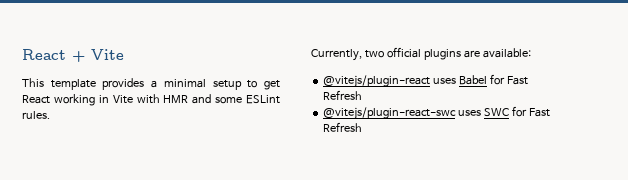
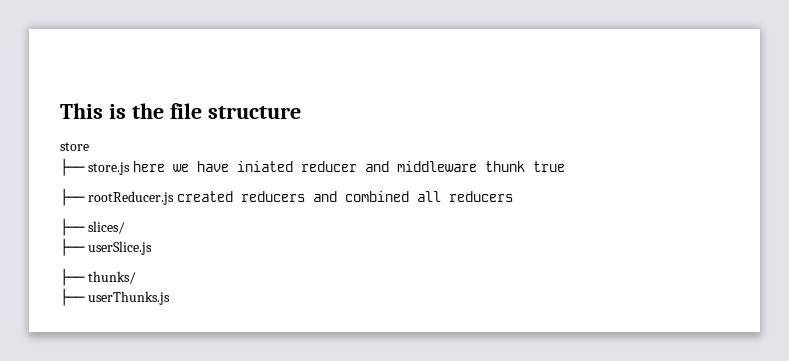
[22,49,124,62] [22,78,281,90] [22,94,280,106] [22,111,50,119] [311,47,531,61] [323,74,528,88] [323,90,363,100] [323,106,550,120] [323,122,363,132] React + Vite // This template provides a minimal setup to get React working in Vite with HMR and some ESLint rules. // Currently, two official plugins are available: // @vitejs/plugin-react uses Babel for Fast Refresh // @vitejs/plugin-react-swc uses SWC for Fast Refresh -> [60,103,301,119] [60,142,89,151] [60,158,565,176] [60,188,513,206] [60,218,125,236] [60,238,152,256] [60,268,136,286] [60,288,170,306] This is the file structure // store // ├── store.js here we have iniated reducer and middleware thunk true // ├── rootReducer.js created reducers and combined all reducers // ├── slices/ // ├── userSlice.js // ├── thunks/ // ├── userThunks.js

